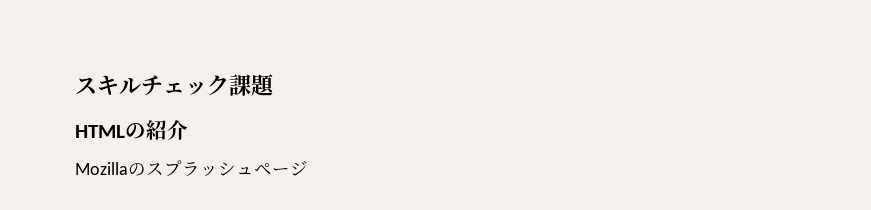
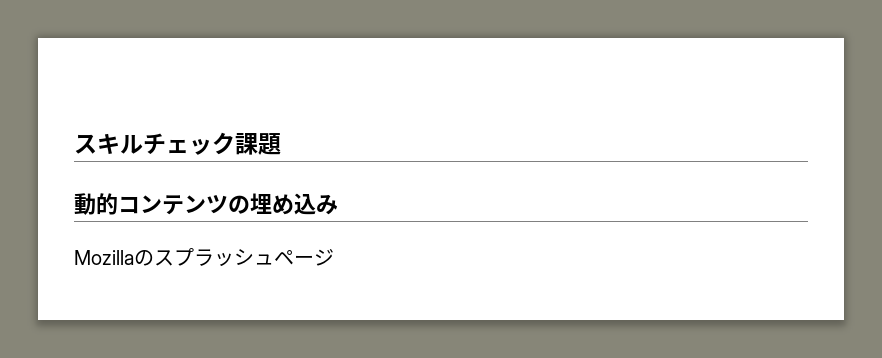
[75,120,188,140] HTMLの紹介 -> [74,193,338,215] 動的コンテンツの埋め込み

